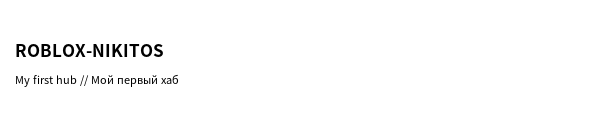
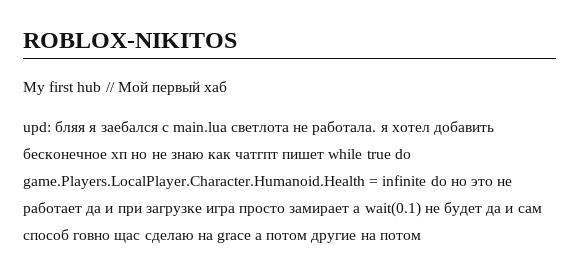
(179, 79) none -> [23,121,495,135] [23,148,411,159] [23,175,513,189] [23,202,542,217] [23,229,421,243] // upd: бляя я заебался с main.lua светлота не работала. я хотел добавить бесконечное хп но не знаю как чатгпт пишет while true do game.Players.LocalPlayer.Character.Humanoid.Health = infinite do но это не работает да и при загрузке игра просто замирает а wait(0.1) не будет да и сам способ говно щас сделаю на grace а потом другие на потом

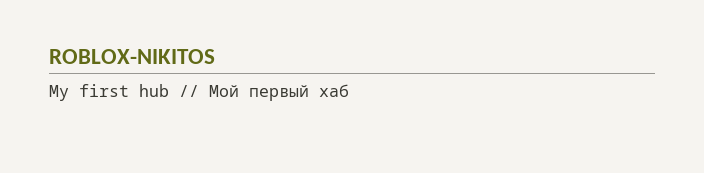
[23,121,495,135] [23,148,411,159] [23,175,513,189] [23,202,542,217] [23,229,421,243] // upd: бляя я заебался с main.lua светлота не работала. я хотел добавить бесконечное хп но не знаю как чатгпт пишет while true do game.Players.LocalPlayer.Character.Humanoid.Health = infinite do но это не работает да и при загрузке игра просто замирает а wait(0.1) не будет да и сам способ говно щас сделаю на grace а потом другие на потом -> (349, 90) none

